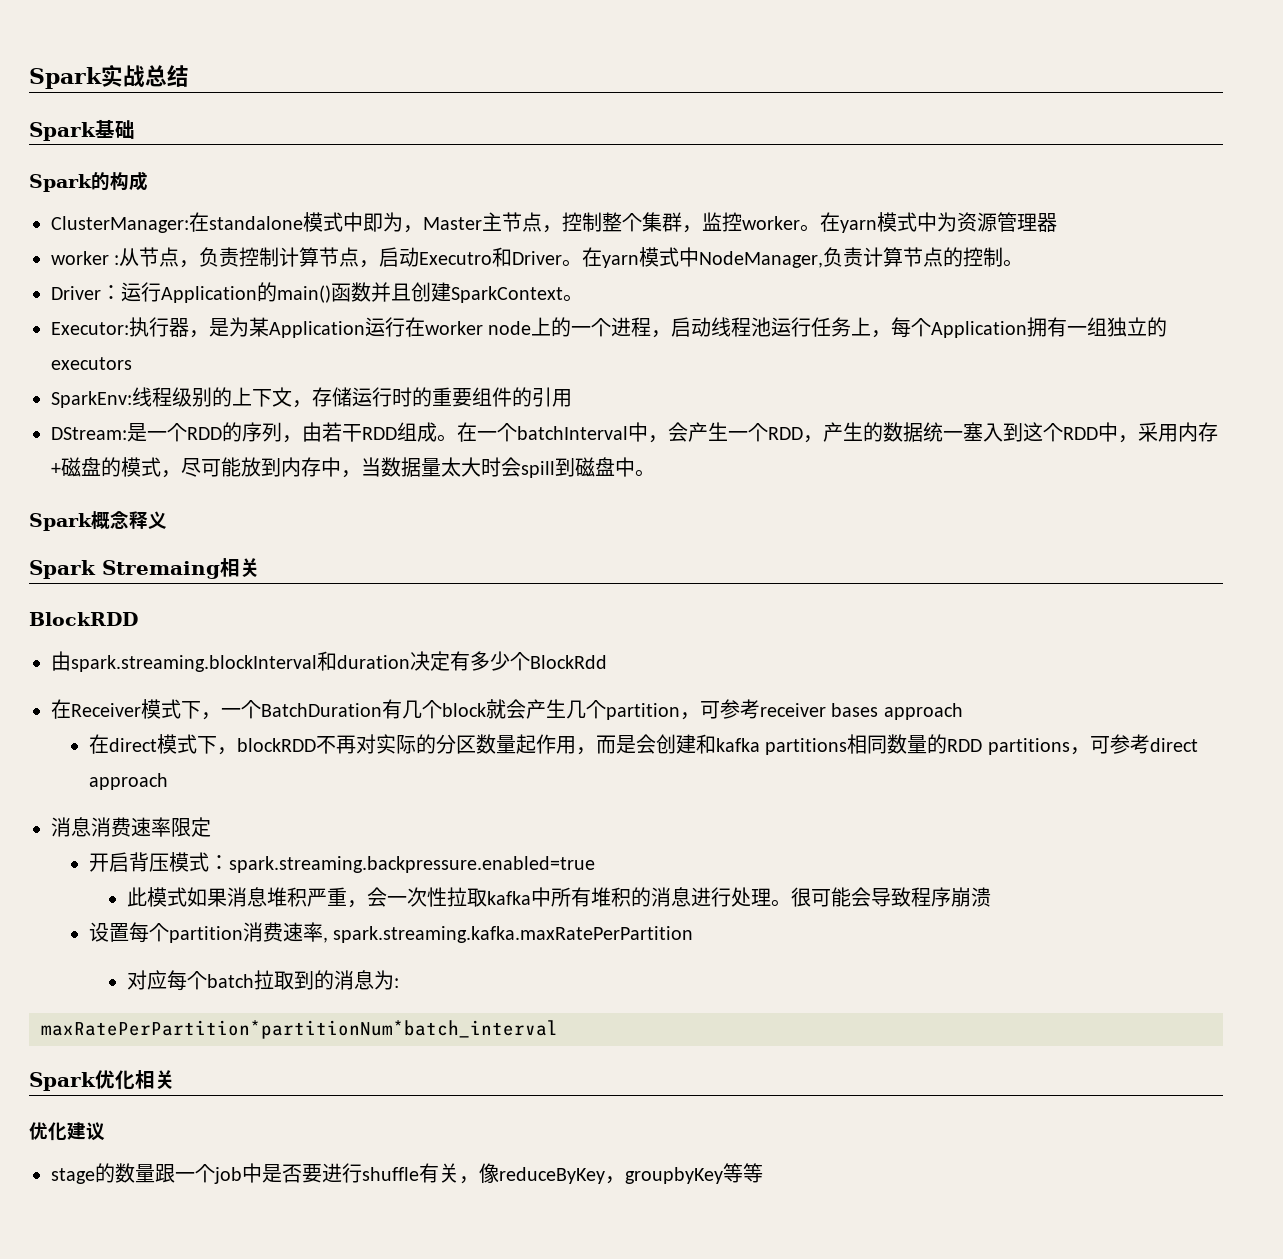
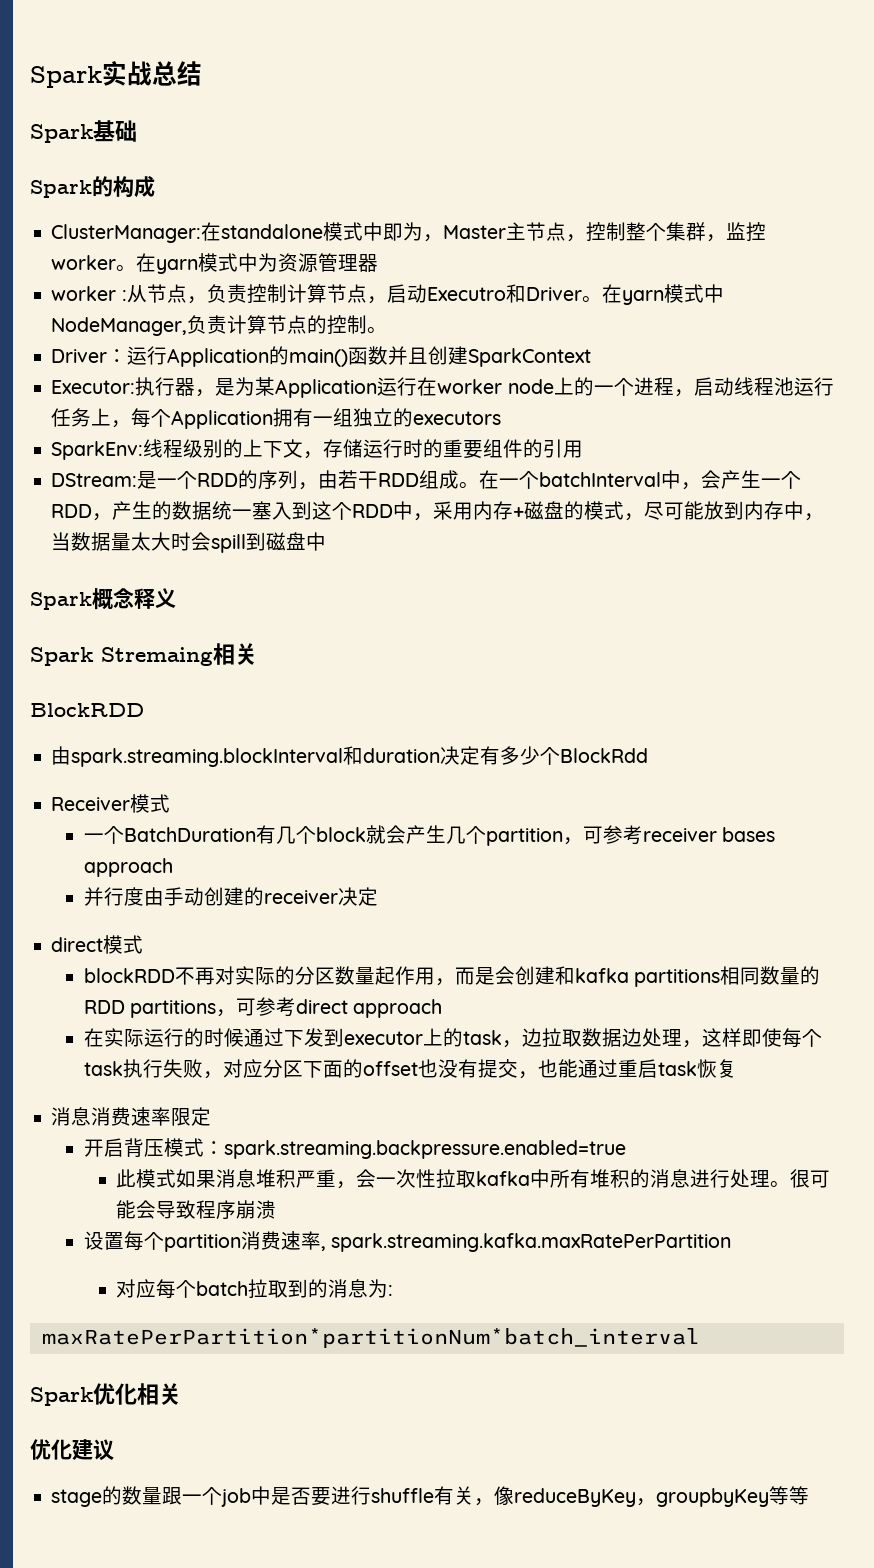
[563,294,583,302] 。 -> (592, 357) none
[635,469,655,477] 。 -> (327, 541) none
[51,699,71,719] 在 -> (649, 755) none
[181,701,221,720] 下， -> (171, 803) //
[88,734,109,754] 在 -> [83,887,378,906] 并行度由手动创建的receiver决定 //
[196,736,237,755] 下， -> (144, 944) //
(168, 781) none -> [83,1028,822,1048] [83,1059,737,1079] // 在实际运行的时候通过下发到executor上的task，边拉取数据边处理，这样即使每个task执行失败，对应分区下面的offset也没有提交，也能通过重启task恢复

